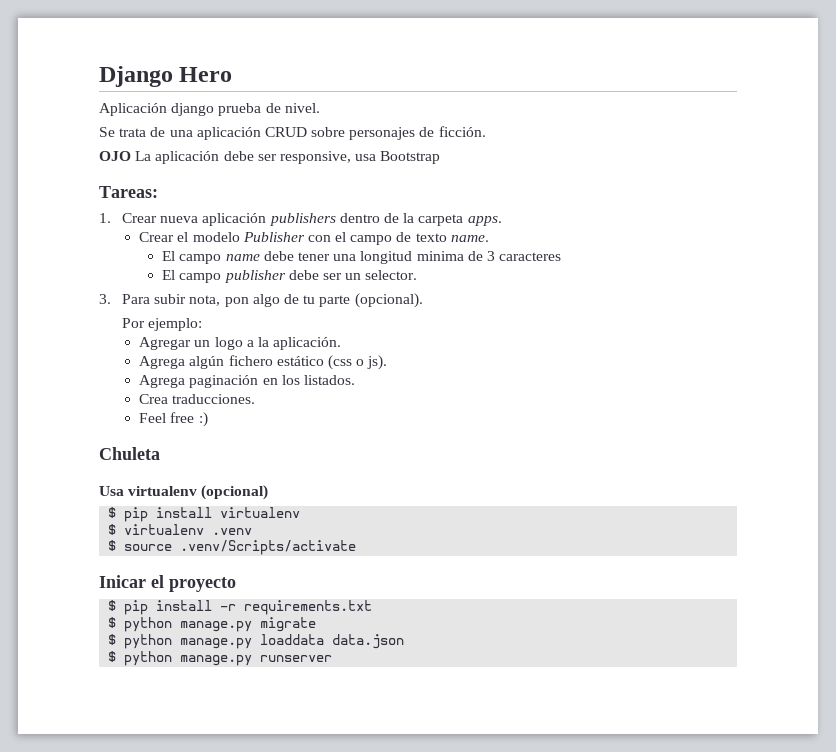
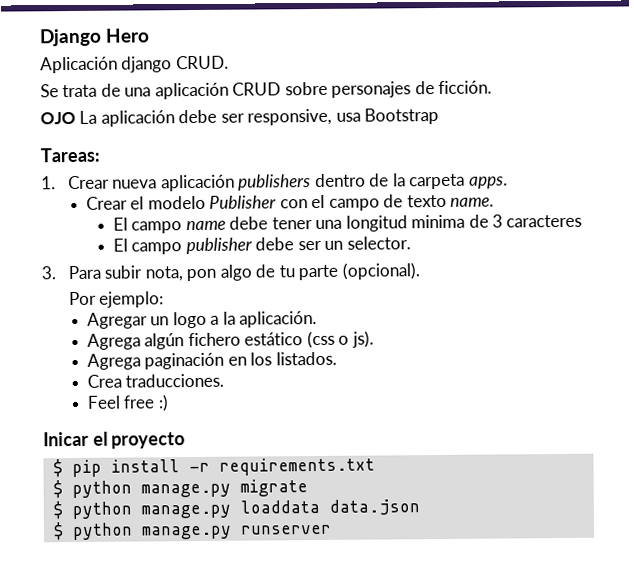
[218,103,320,116] prueba de nivel. -> [175,55,229,70] CRUD.
[99,447,160,460] [99,485,269,500] [108,507,301,522] [108,524,253,535] [108,540,357,555] // Chuleta // Usa virtualenv (opcional) // $ pip install virtualenv // $ virtualenv .venv // $ source .venv/Scripts/activate -> (169, 403) none

